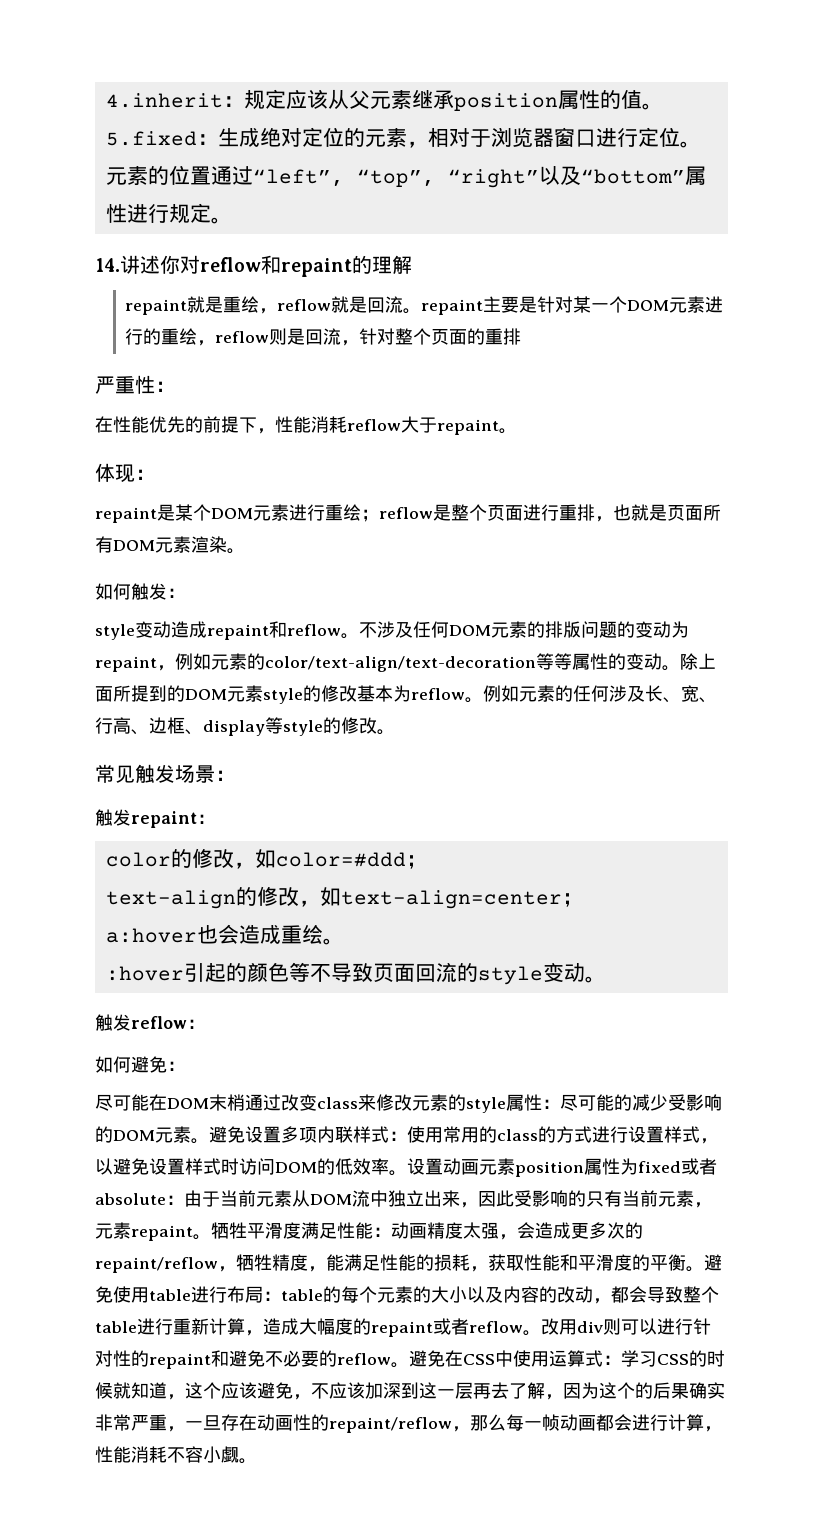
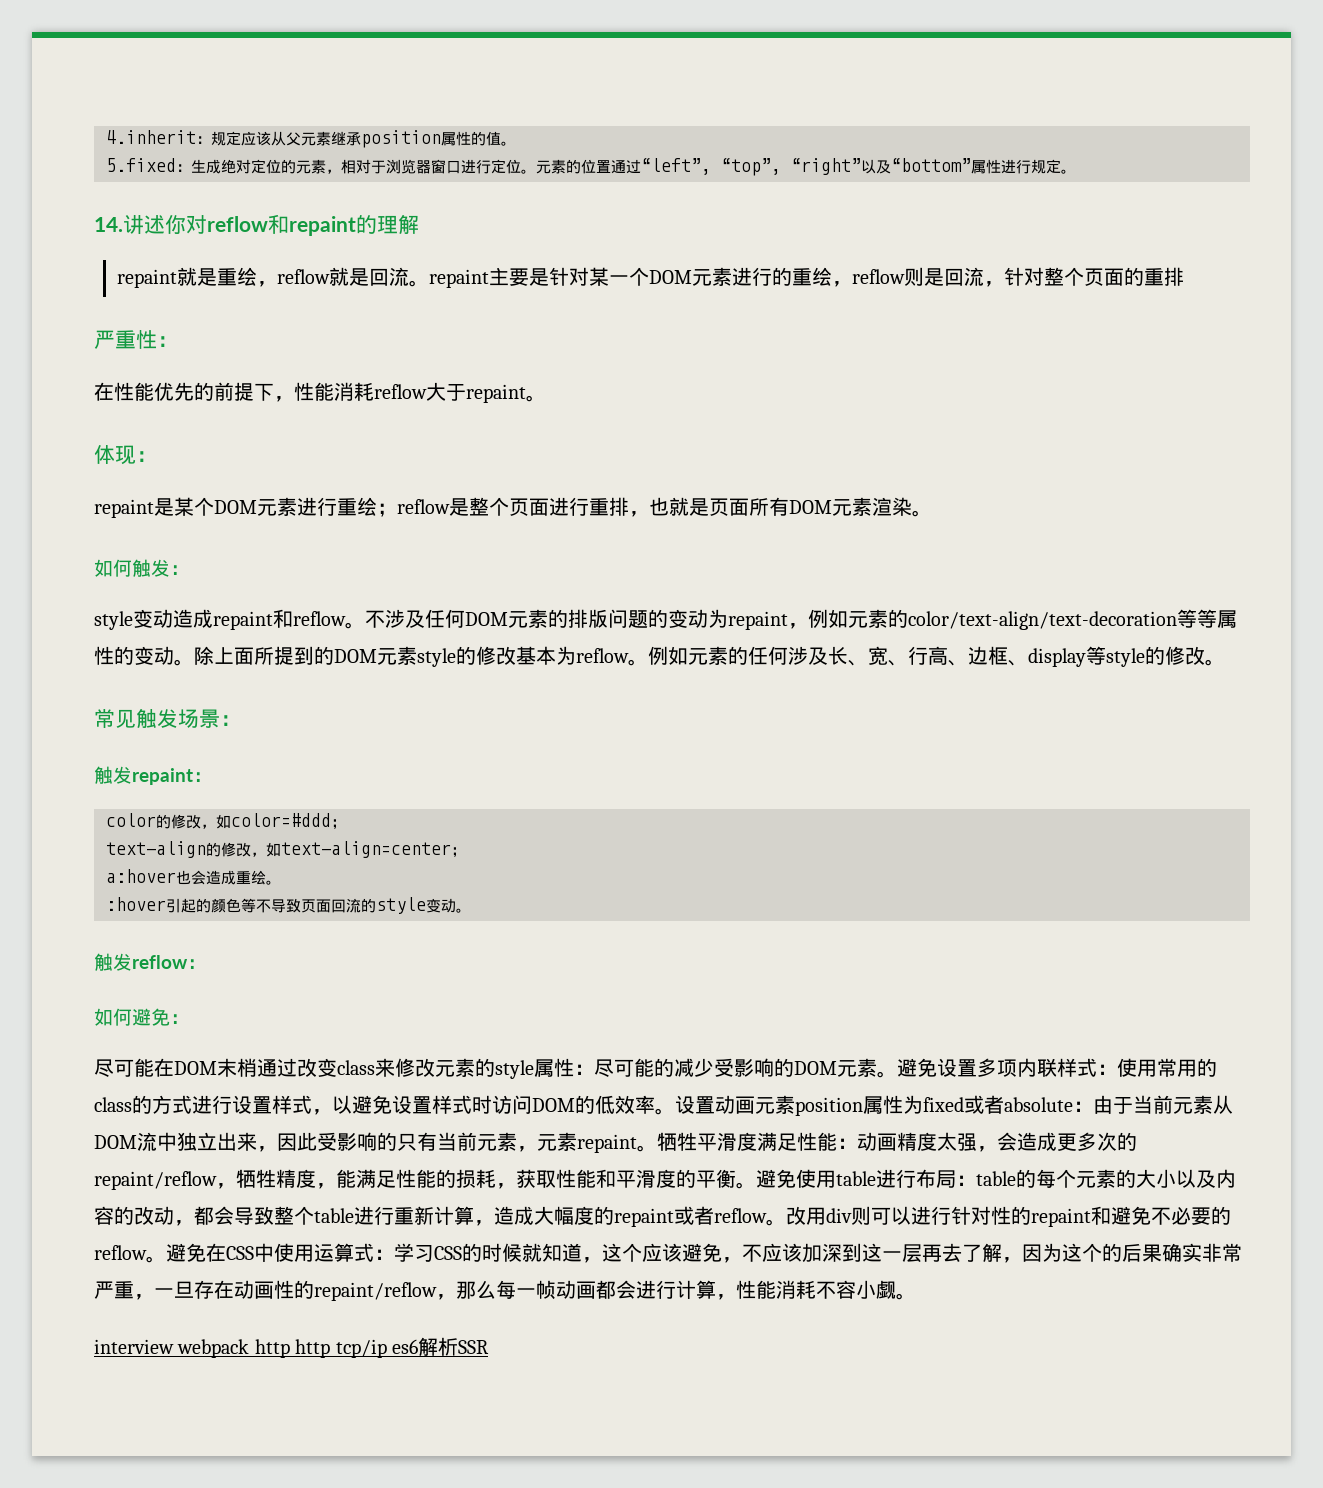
(257, 1461) none -> [94,1337,489,1358] // interview webpack http http tcp/ip es6解析SSR

